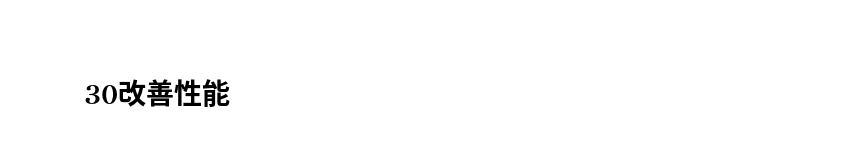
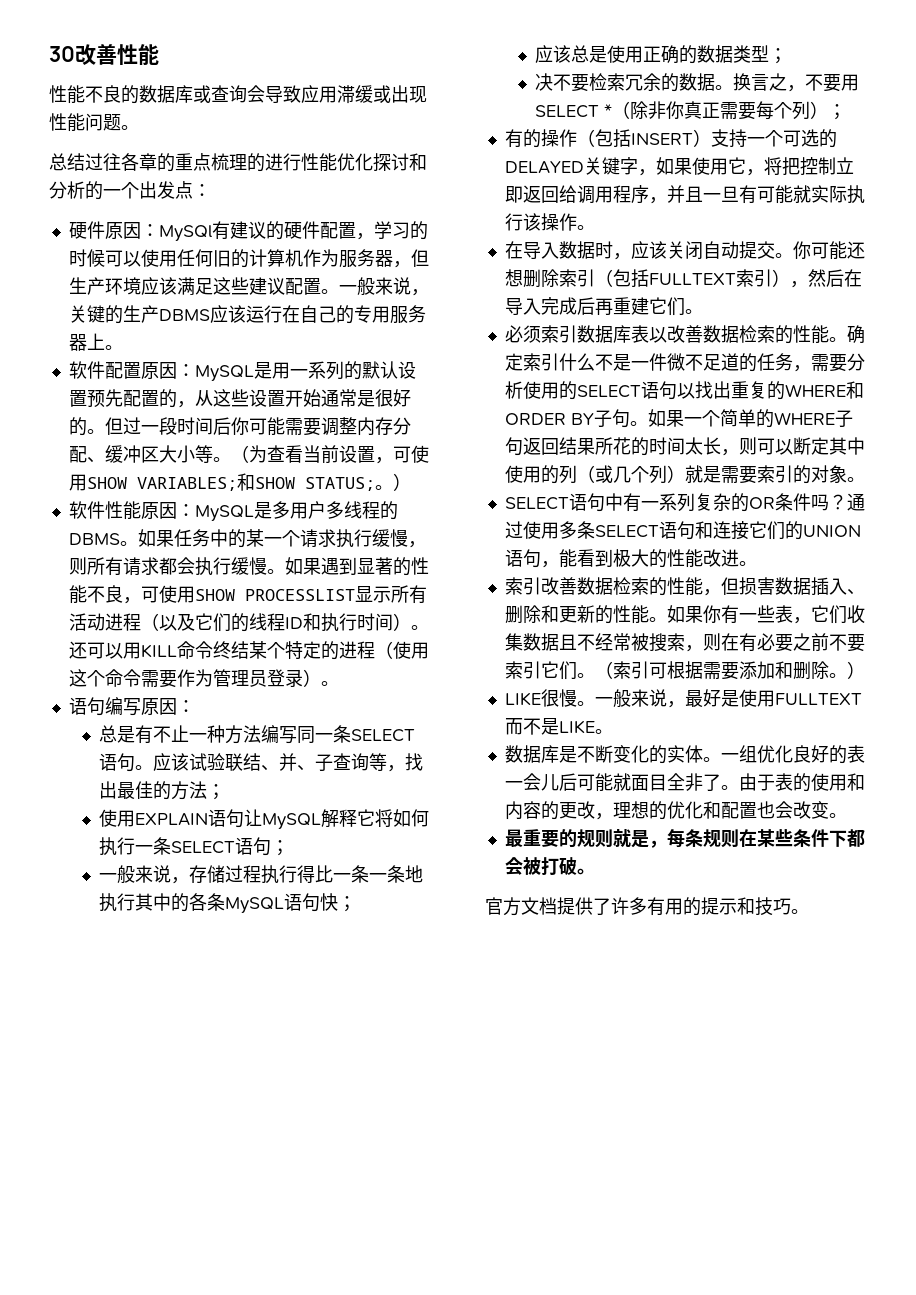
(230, 93) none -> [49,85,427,104] [49,113,139,132] [49,153,427,172] [49,181,211,200] [68,221,428,242] [68,249,429,268] [68,277,429,296] [68,305,426,324] [68,333,123,351] [68,361,416,382] [68,389,411,408] [68,417,411,436] [68,445,429,464] [68,473,411,491] [68,501,398,522] [68,529,426,548] [68,557,429,576] [68,585,427,604] [68,613,429,632] [68,641,429,660] [68,669,339,688] [68,697,195,716] [98,725,415,744] [98,753,423,772] [98,781,225,800] [98,809,429,830] [98,837,289,856] [98,865,423,884] [98,893,356,914] [534,45,787,64] [534,73,859,92] [534,101,846,120] [504,129,837,148] [504,157,854,176] [504,185,865,204] [504,213,595,231] [504,241,865,260] [504,269,862,288] [504,297,703,316] [504,325,865,344] [504,353,865,372] [504,381,864,400] [504,409,853,428] [504,437,865,456] [504,465,865,484] [504,493,865,512] [504,521,861,540] [504,549,757,568] [504,577,865,596] [504,605,865,624] [504,633,865,652] [504,661,865,680] [504,689,862,708] [504,718,613,735] [504,745,865,764] [504,773,865,792] [504,801,847,820] [504,828,865,848] [504,857,595,875] [485,897,809,916] // 性能不良的数据库或查询会导致应用滞缓或出现性能问题。 // 总结过往各章的重点梳理的进行性能优化探讨和分析的一个出发点： // 硬件原因：MySQl有建议的硬件配置，学习的时候可以使用任何旧的计算机作为服务器，但生产环境应该满足这些建议配置。一般来说，关键的生产DBMS应该运行在自己的专用服务器上。 // 软件配置原因：MySQL是用一系列的默认设置预先配置的，从这些设置开始通常是很好的。但过一段时间后你可能需要调整内存分配、缓冲区大小等。（为查看当前设置，可使用SHOW VARIABLES;和SHOW STATUS;。） // 软件性能原因：MySQL是多用户多线程的DBMS。如果任务中的某一个请求执行缓慢，则所有请求都会执行缓慢。如果遇到显著的性能不良，可使用SHOW PROCESSLIST显示所有活动进程（以及它们的线程ID和执行时间）。还可以用KILL命令终结某个特定的进程（使用这个命令需要作为管理员登录）。 // 语句编写原因： // 总是有不止一种方法编写同一条SELECT语句。应该试验联结、并、子查询等，找出最佳的方法； // 使用EXPLAIN语句让MySQL解释它将如何执行一条SELECT语句； // 一般来说，存储过程执行得比一条一条地执行其中的各条MySQL语句快； // 应该总是使用正确的数据类型； // 决不要检索冗余的数据。换言之，不要用SELECT *（除非你真正需要每个列）； // 有的操作（包括INSERT）支持一个可选的DELAYED关键字，如果使用它，将把控制立即返回给调用程序，并且一旦有可能就实际执行该操作。 // 在导入数据时，应该关闭自动提交。你可能还想删除索引（包括FULLTEXT索引），然后在导入完成后再重建它们。 // 必须索引数据库表以改善数据检索的性能。确定索引什么不是一件微不足道的任务，需要分析使用的SELECT语句以找出重复的WHERE和ORDER BY子句。如果一个简单的WHERE子句返回结果所花的时间太长，则可以断定其中使用的列（或几个列）就是需要索引的对象。 // SELECT语句中有一系列复杂的OR条件吗？通过使用多条SELECT语句和连接它们的UNION语句，能看到极大的性能改进。 // 索引改善数据检索的性能，但损害数据插入、删除和更新的性能。如果你有一些表，它们收集数据且不经常被搜索，则在有必要之前不要索引它们。（索引可根据需要添加和删除。） // LIKE很慢。一般来说，最好是使用FULLTEXT而不是LIKE。 // 数据库是不断变化的实体。一组优化良好的表一会儿后可能就面目全非了。由于表的使用和内容的更改，理想的优化和配置也会改变。 // 最重要的规则就是，每条规则在某些条件下都会被打破。 // 官方文档提供了许多有用的提示和技巧。

